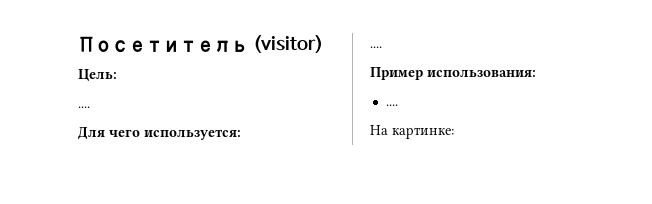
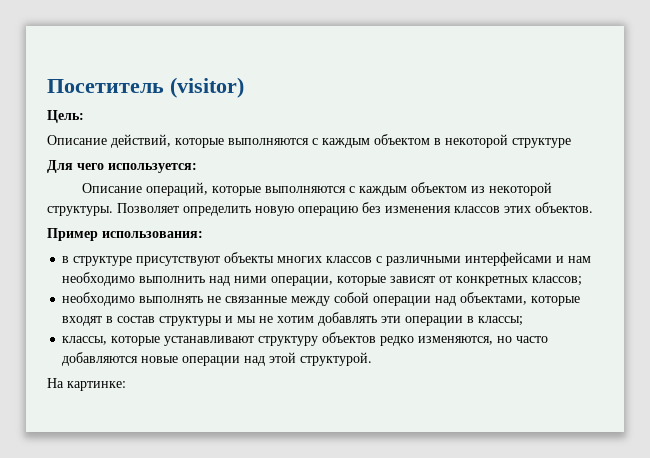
[78,106,90,108] [78,127,241,140] [370,46,382,48] [370,67,536,80] [385,104,398,106] .... // Для чего используется: // .... // Пример использования: // .... -> [47,134,571,148] [47,160,197,173] [82,182,553,196] [47,202,593,216] [47,228,203,241] [62,252,592,266] [62,272,583,286] [62,292,581,306] [62,312,524,326] [62,332,549,346] [62,352,373,366] Описание действий, которые выполняются с каждым объектом в некоторой структуре // Для чего используется: // Описание операций, которые выполняются с каждым объектом из некоторой структуры. Позволяет определить новую операцию без изменения классов этих объектов. // Пример использования: // в структуре присутствуют объекты многих классов с различными интерфейсами и нам необходимо выполнить над ними операции, которые зависят от конкретных классов; // необходимо выполнять не связанные между собой операции над объектами, которые входят в состав структуры и мы не хотим добавлять эти операции в классы; // классы, которые устанавливают структуру объектов редко изменяются, но часто добавляются новые операции над этой структурой.

